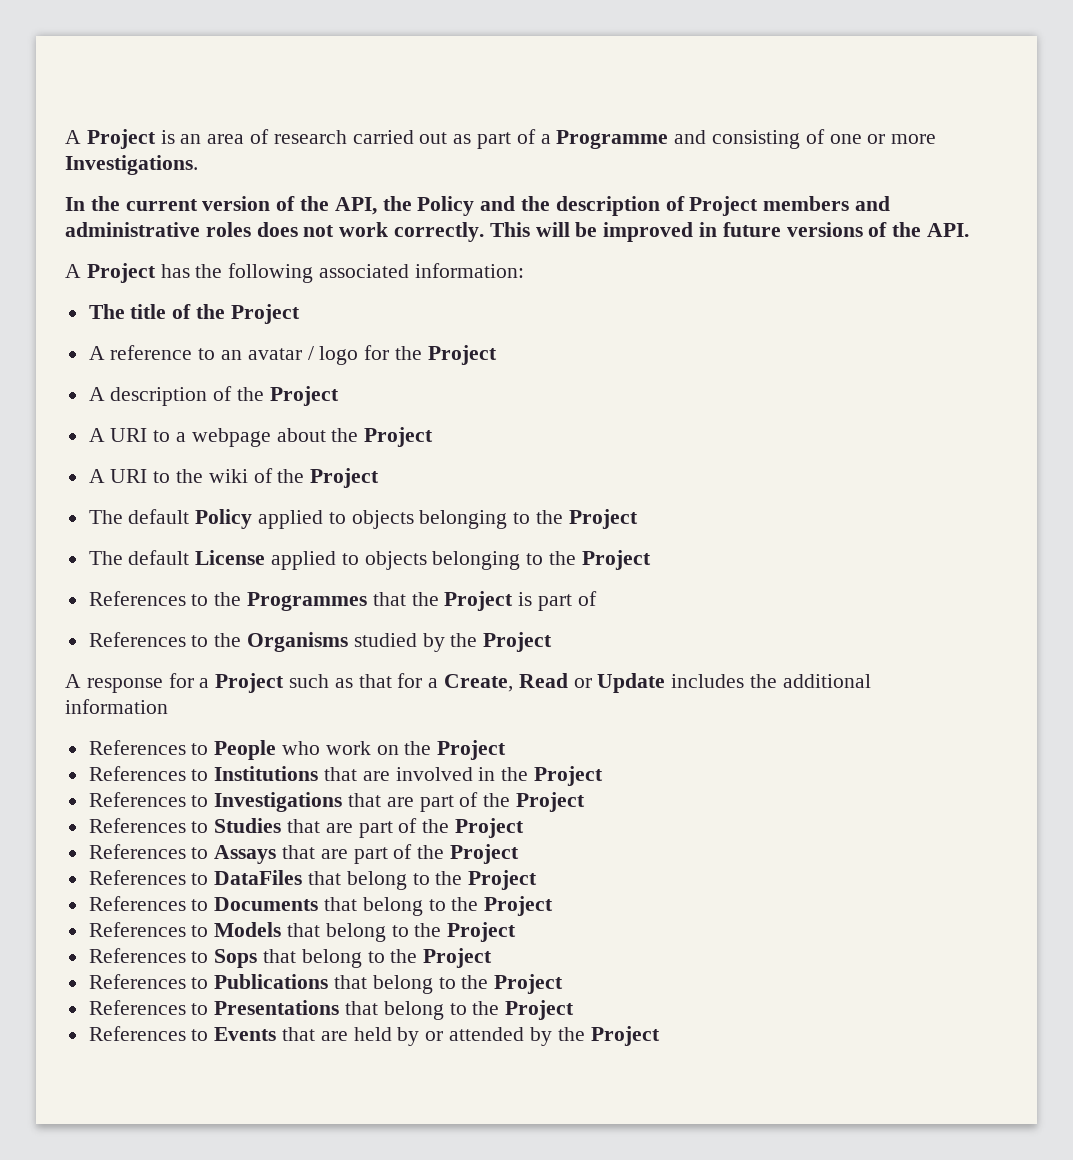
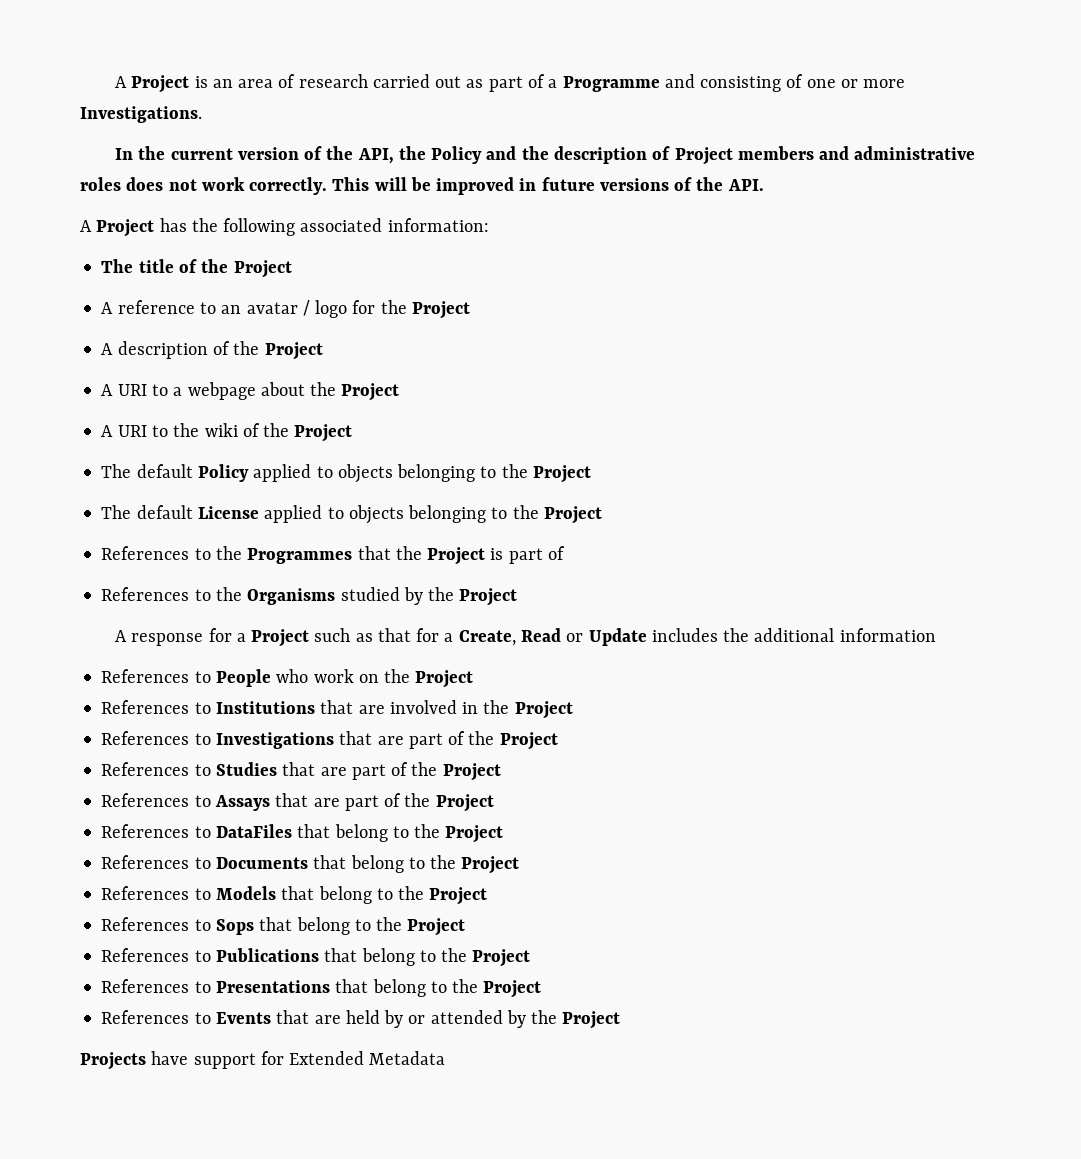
(660, 1036) none -> [80,1051,446,1070] // Projects have support for Extended Metadata

